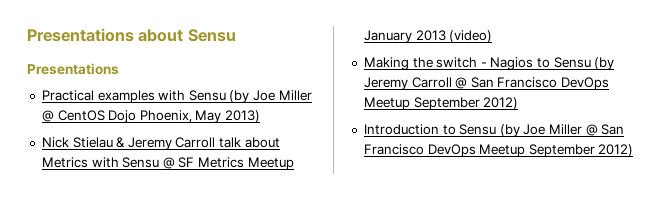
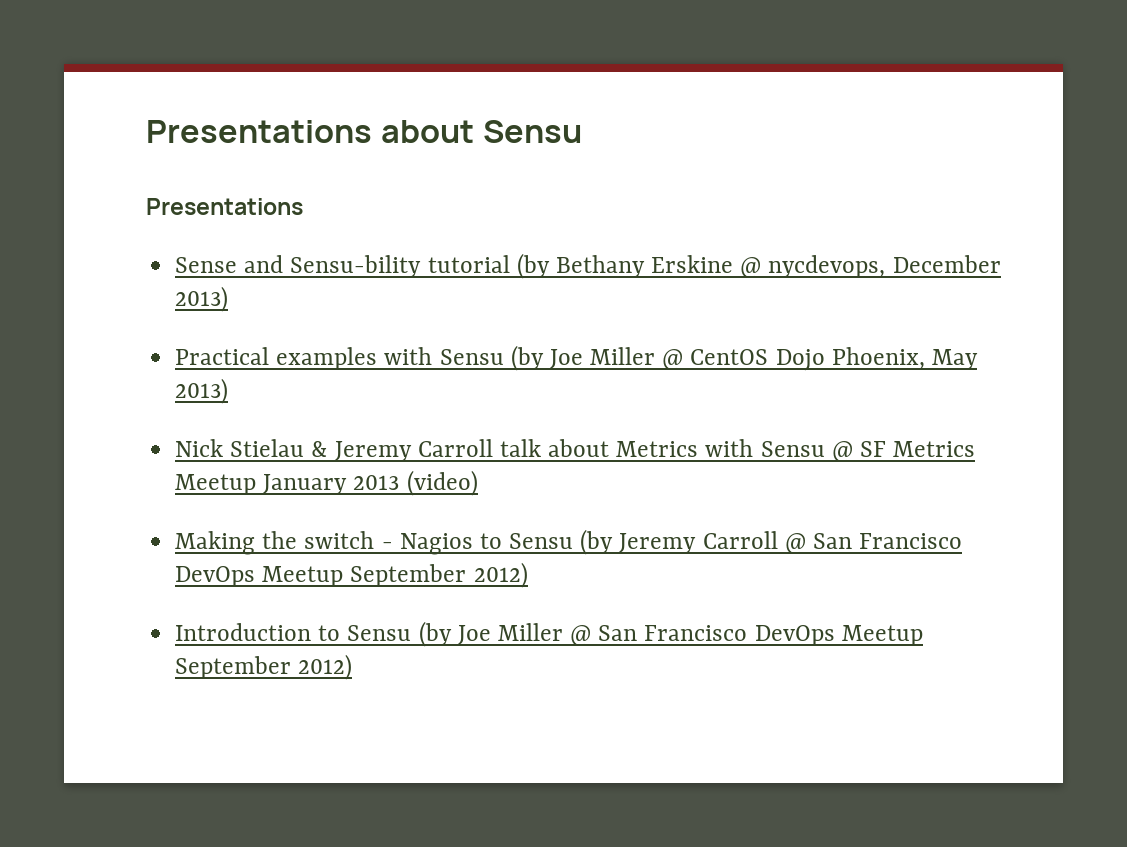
(119, 69) none -> [175,253,1001,279] [175,286,229,312] // Sense and Sensu-bility tutorial (by Bethany Erskine @ nycdevops, December 2013)

